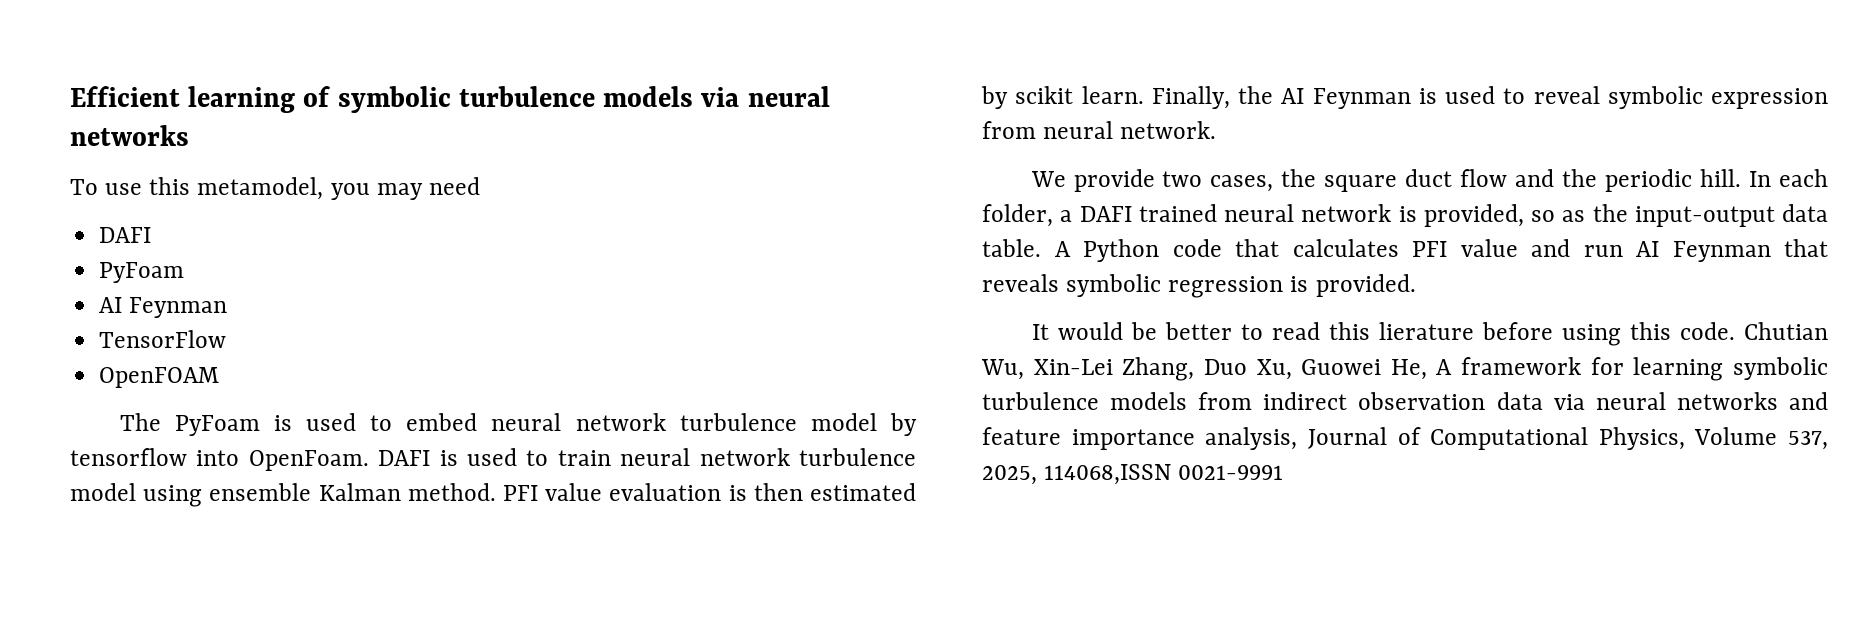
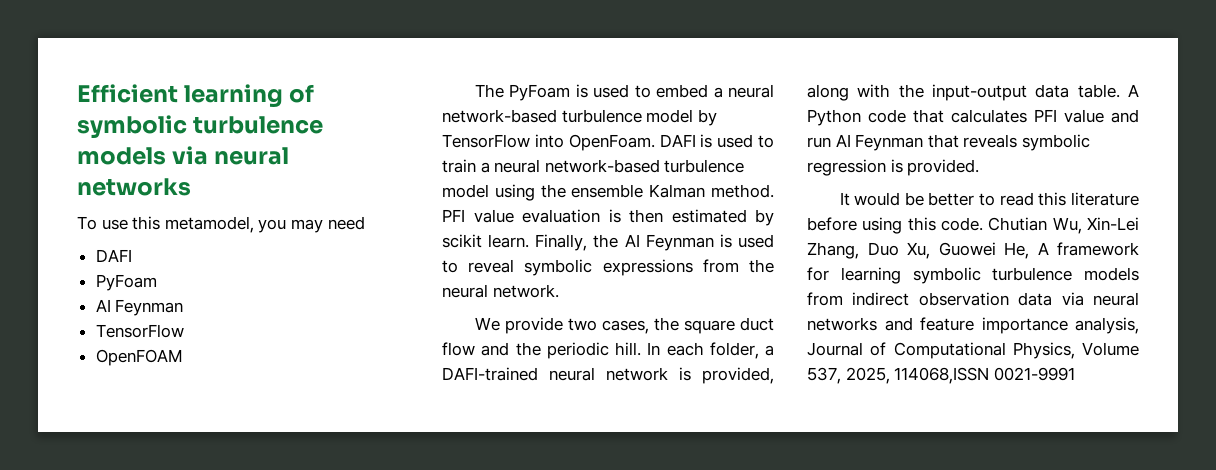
[491,413,666,431] neural network -> [713,84,774,98] [442,109,557,123] a neural network-based
[70,448,187,466] tensorflow -> [442,134,530,148] TensorFlow
[620,448,790,466] neural network -> [480,159,660,173] a neural network-based
(203, 496) none -> [540,184,566,198] the
[1711,88,1828,109] [982,121,1036,139] expression from -> [602,259,774,276] expressions from the
[1079,204,1217,222] DAFI trained -> [442,367,538,381] DAFI-trained
[1531,210,1586,222] so as -> [807,84,891,101] along with
[1378,322,1474,340] lierature -> [1071,192,1139,206] literature

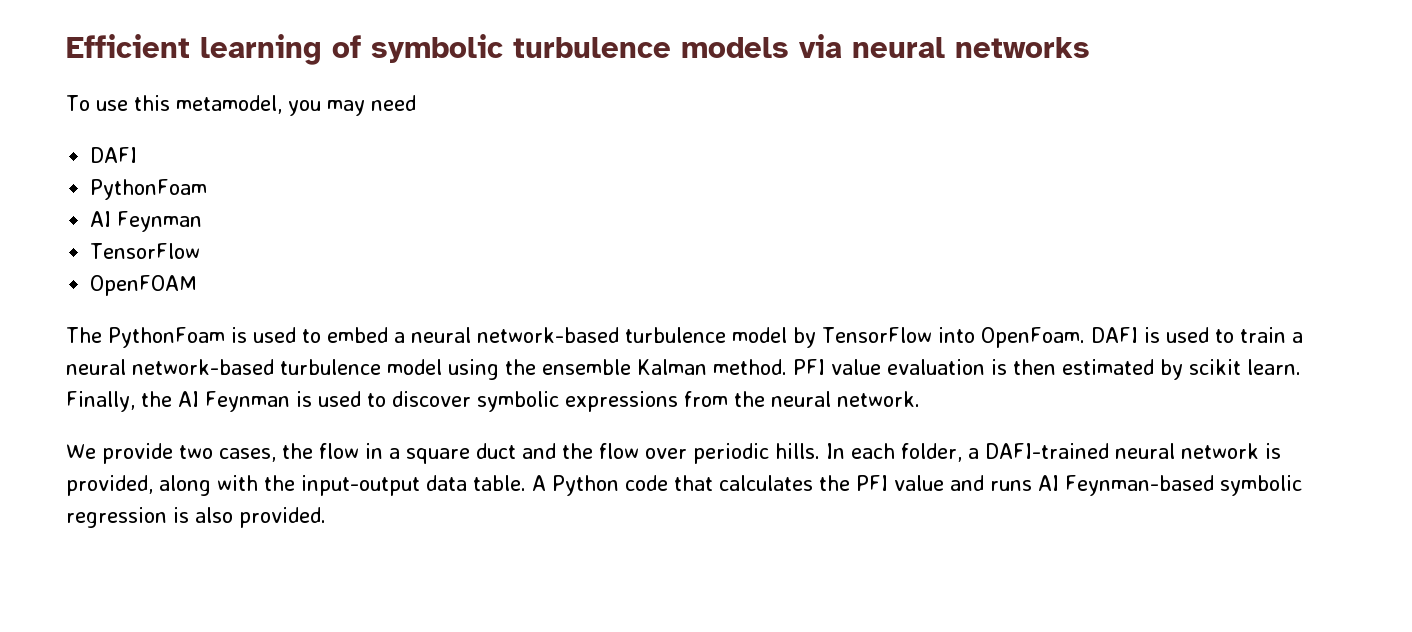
[95,274,157,291] PyFoam -> [90,179,208,200] PythonFoam
[509,84,571,101] PyFoam -> [108,327,225,348] PythonFoam
[468,259,515,273] reveal -> [391,391,471,407] discover
(679, 324) none -> [318,443,400,459] flow in a
[442,342,475,356] flow -> (516, 451) none
[546,342,641,359] periodic hill. -> [598,443,820,464] flow over periodic hills.
(1027, 116) none -> [819,475,850,491] the
[807,134,1018,151] run AI Feynman that reveals -> [990,475,1214,496] runs AI Feynman-based
(903, 166) none -> [195,507,233,523] also
[839,192,1139,206] [807,217,1139,234] [807,242,1139,259] [807,267,1139,284] [807,292,1139,306] [807,317,1139,334] [807,342,1139,359] [807,367,1075,384] // It would be better to read this literature before using this code. Chutian Wu, Xin-Lei Zhang, Duo Xu, Guowei He, A framework for learning symbolic turbulence models from indirect observation data via neural networks and feature importance analysis, Journal of Computational Physics, Volume 537, 2025, 114068,ISSN 0021-9991 -> (326, 517) none

